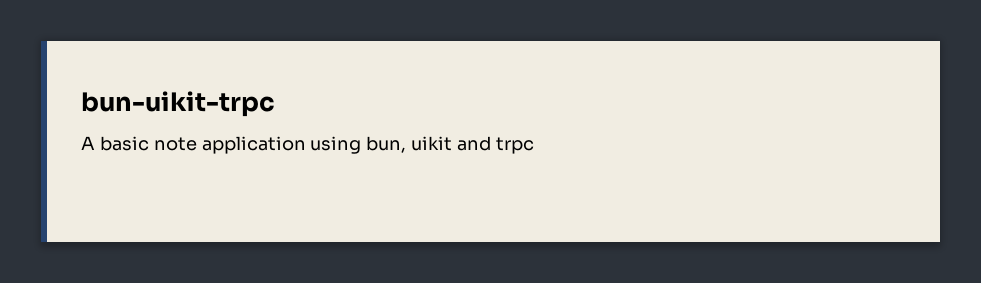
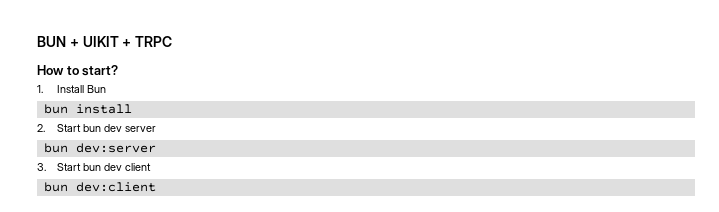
[81,91,275,117] [81,136,534,154] bun-uikit-trpc // A basic note application using bun, uikit and trpc -> [37,36,173,47] [37,65,119,76] [37,85,106,93] [43,104,132,114] [37,124,156,132] [43,143,156,153] [37,163,151,171] [43,182,156,192] BUN + UIKIT + TRPC // How to start? // 1. Install Bun // bun install // 2. Start bun dev server // bun dev:server // 3. Start bun dev client // bun dev:client

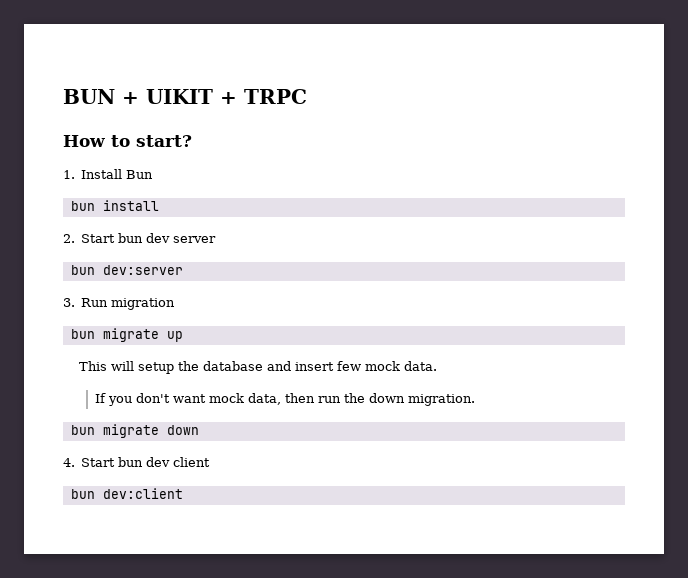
(46, 167) none -> [81,298,176,310] [70,328,183,342] [78,361,437,374] [94,393,475,406] [70,424,199,438] [63,458,75,467] Run migration // bun migrate up // This will setup the database and insert few mock data. // If you don't want mock data, then run the down migration. // bun migrate down // 4.

